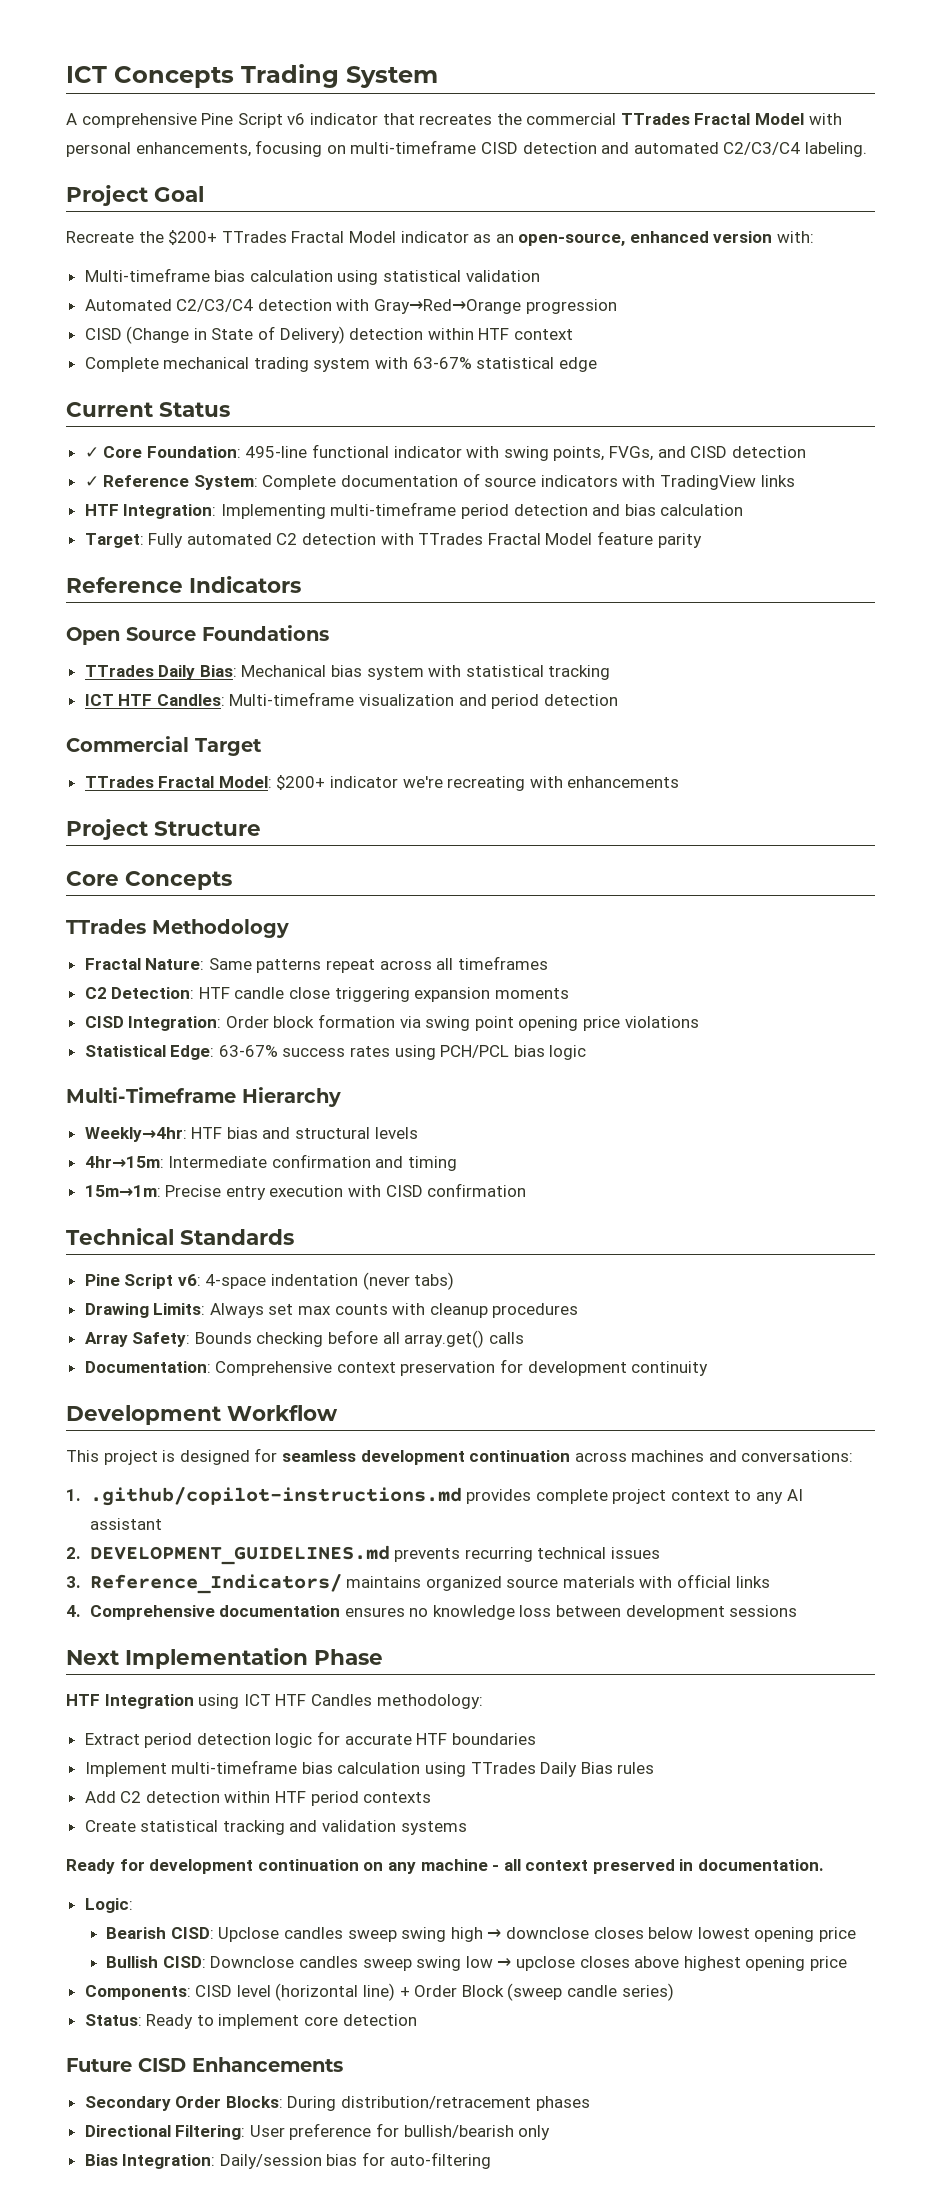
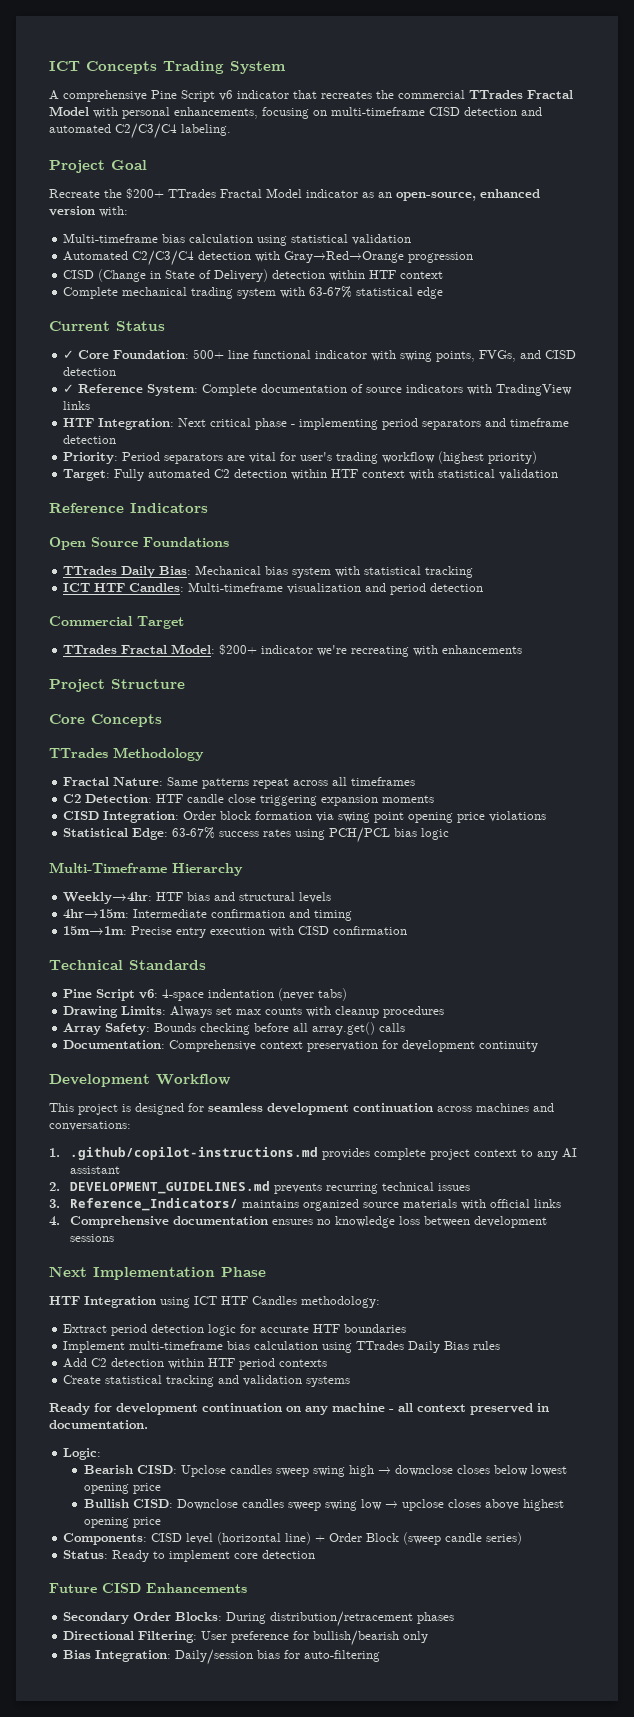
[245,446,308,458] 495-line -> [193,349,250,359] 500+ line
[220,502,744,519] Implementing multi-timeframe period detection and bias calculation -> [178,418,570,430] [63,435,117,444] [63,451,538,464] Next critical phase - implementing period separators and timeframe detection // Priority: Period separators are vital for user's trading workflow (highest priority)
[380,531,702,548] with TTrades Fractal Model feature parity -> [291,469,559,480] within HTF context with statistical validation

